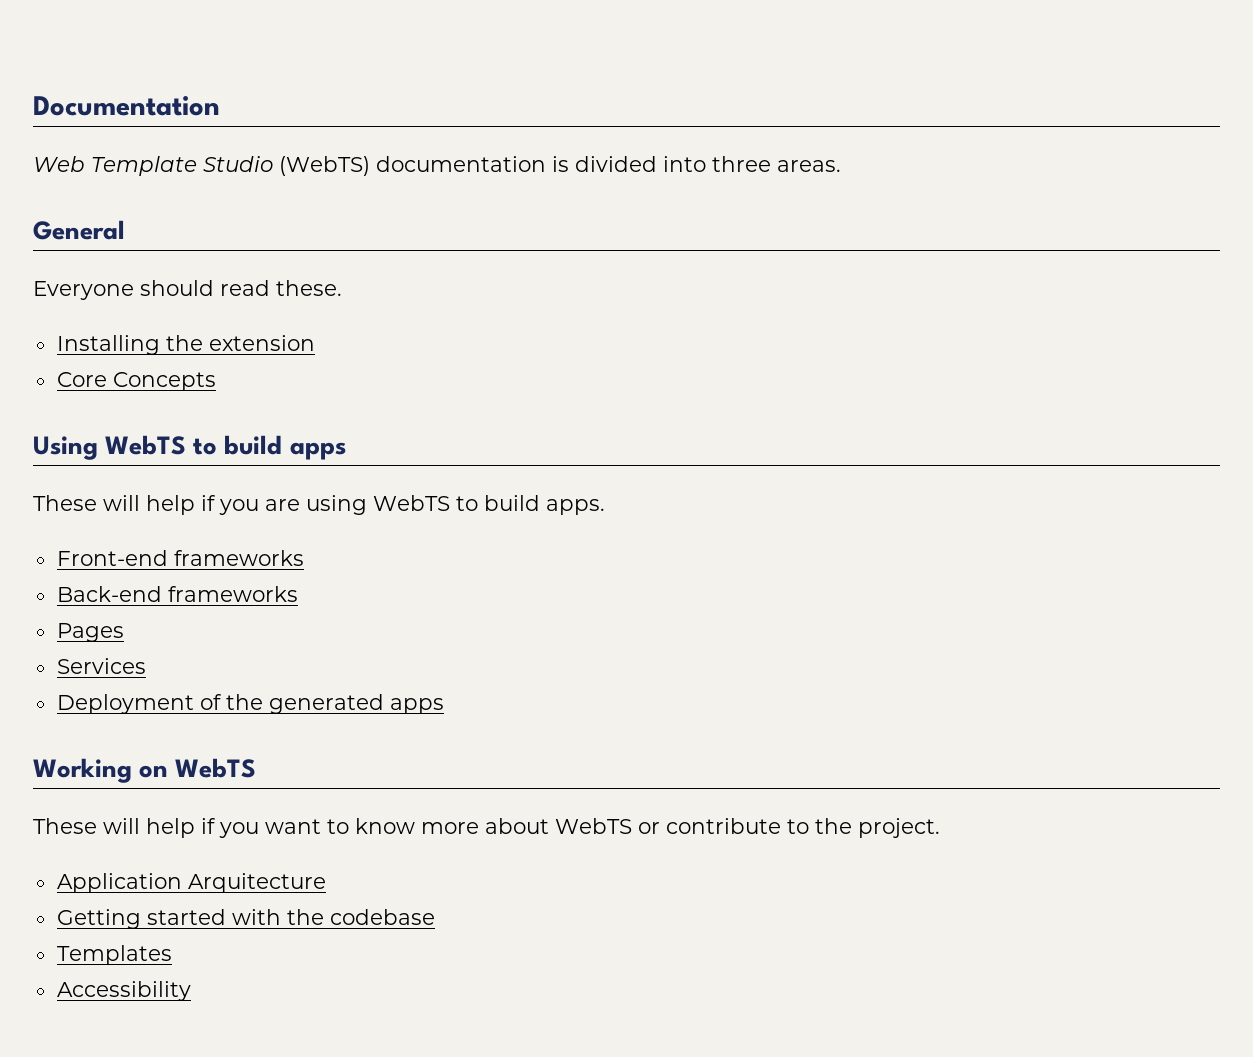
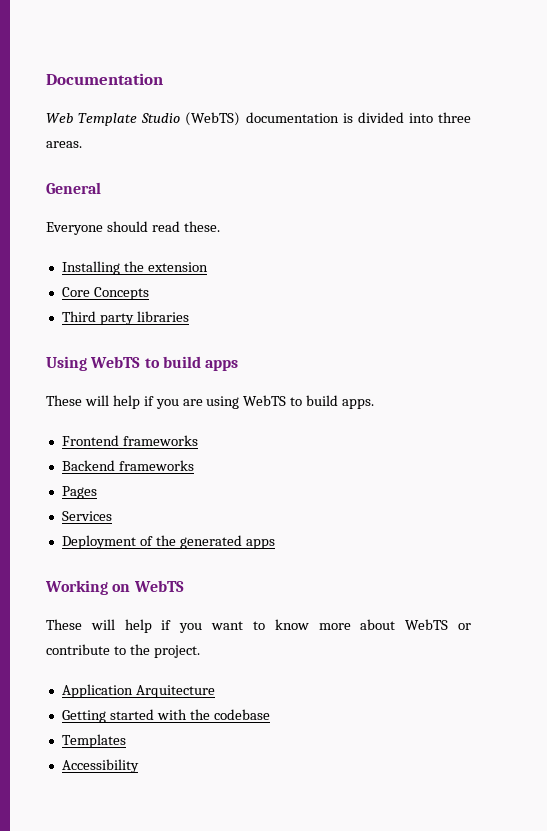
(216, 381) none -> [61,311,189,325] // Third party libraries
[56,550,304,566] [56,586,162,602] Front-end frameworks // Back-end -> [61,435,198,446] [61,460,115,471] Frontend frameworks // Backend

